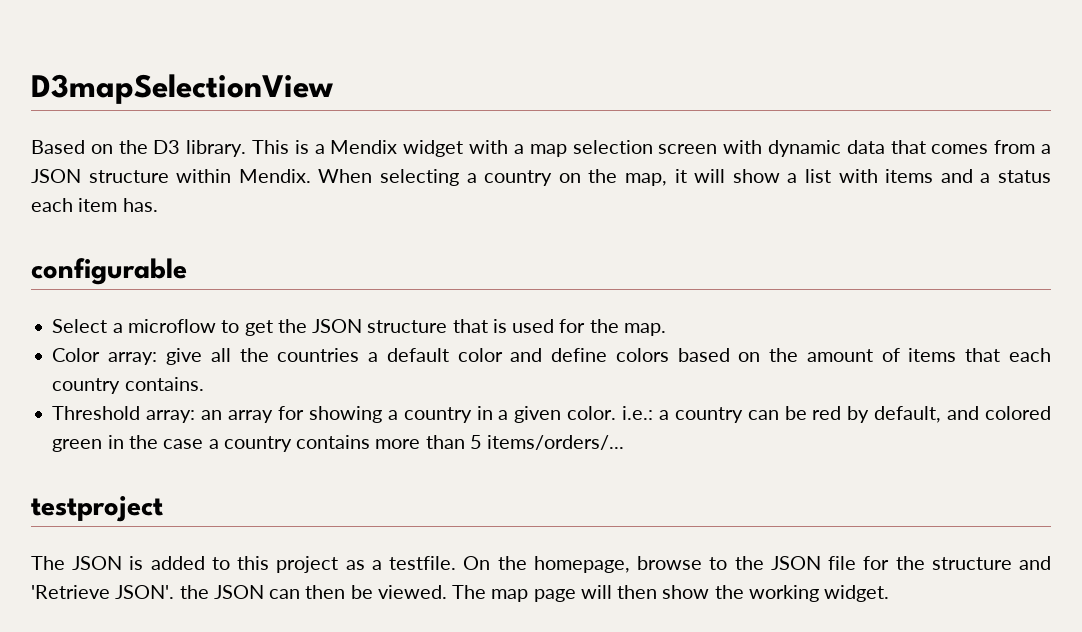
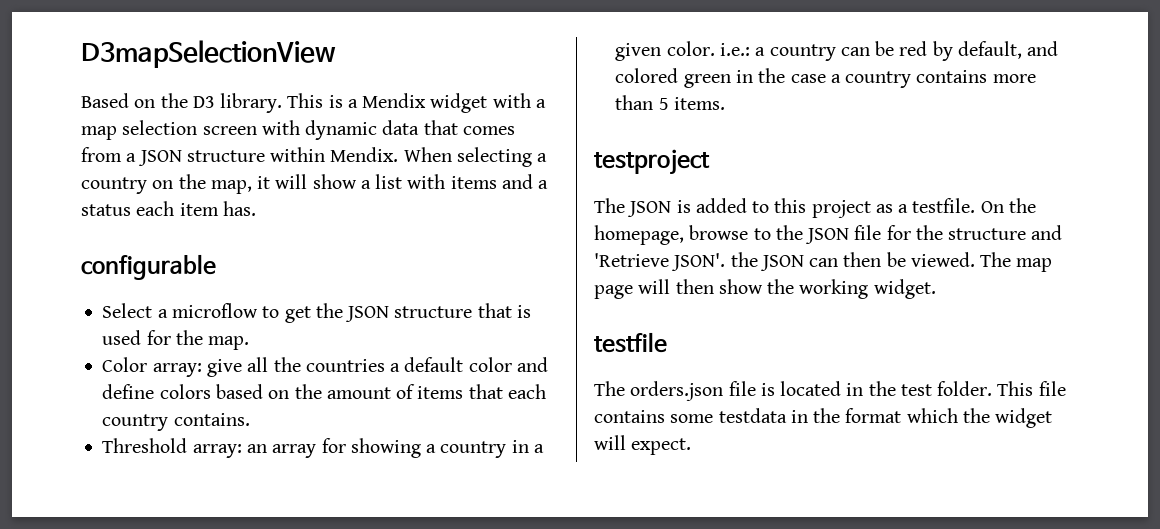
[487,435,625,450] items/orders/... -> [673,97,725,110] items.
(890, 593) none -> [594,332,667,353] [594,381,1066,401] [594,408,1053,428] [594,435,692,455] // testfile // The orders.json file is located in the test folder. This file contains some testdata in the format which the widget will expect.

